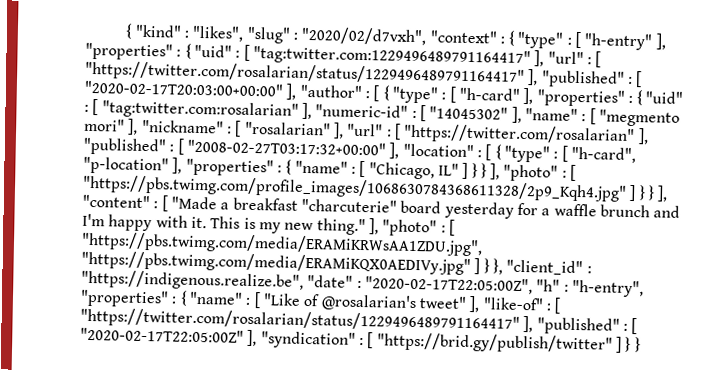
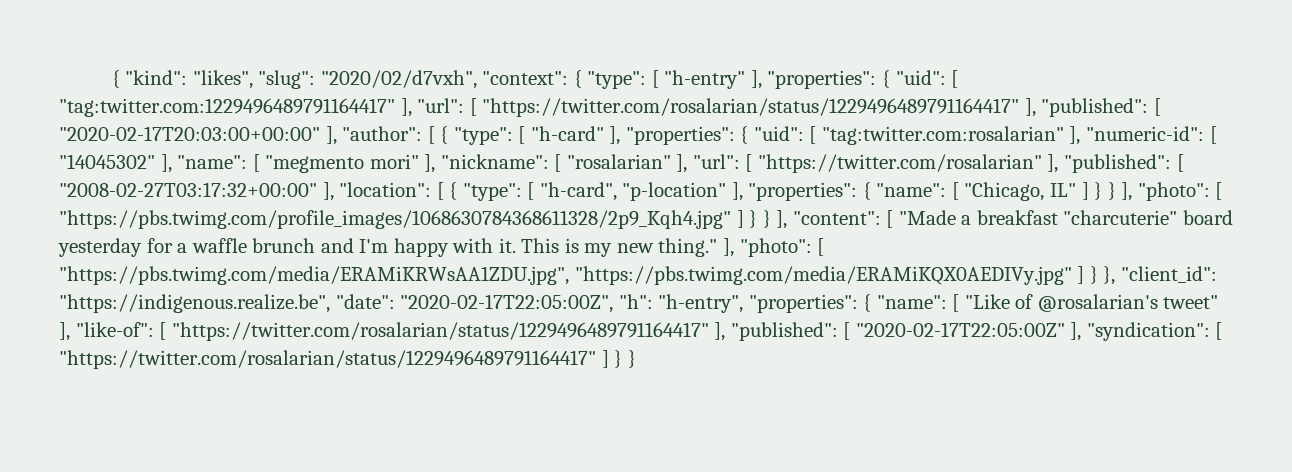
[125,23,666,51] [85,42,241,61] { "kind" : "likes", "slug" : "2020/02/d7vxh", "context" : { "type" : [ "h-entry" ], "properties" : { "uid" : -> [111,70,946,89] { "kind": "likes", "slug": "2020/02/d7vxh", "context": { "type": [ "h-entry" ], "properties": { "uid":
[547,51,602,68] [85,60,633,88] "url" : [ "https://twitter.com/rosalarian/status/1229496489791164417" ], "published" : -> [417,98,1149,117] "url": [ "https://twitter.com/rosalarian/status/1229496489791164417" ], "published":
[299,84,684,107] [84,104,89,112] "author" : [ { "type" : [ "h-card" ], "properties" : { "uid" : -> [342,126,804,145] "author": [ { "type": [ "h-card" ], "properties": { "uid":
[315,104,417,119] "numeric-id" : -> [1086,126,1205,141] "numeric-id":
[524,108,587,122] "name" : -> [177,155,248,169] "name":
[141,119,232,134] "nickname" : -> [440,154,549,169] "nickname":
[347,123,392,137] "url" : -> [692,154,740,169] "url":
[83,137,175,156] "published" : -> [1064,154,1172,173] "published":
[402,143,636,164] [83,156,356,177] "location" : [ { "type" : [ "h-card", "p-location" ], "properties" : { "name" : -> [339,182,947,201] "location": [ { "type": [ "h-card", "p-location" ], "properties": { "name":
[503,164,567,182] "photo" : -> [1137,182,1210,201] "photo":
[82,194,159,209] "content" : -> [792,211,881,225] "content":
[382,219,446,237] "photo" : -> [739,238,812,257] "photo":
[506,259,592,276] [81,269,644,298] [80,289,252,308] "client_id" : "https://indigenous.realize.be", "date" : "2020-02-17T22:05:00Z", "h" : "h-entry", "properties" : { "name" : -> [1120,266,1217,283] [59,294,947,313] "client_id": "https://indigenous.realize.be", "date": "2020-02-17T22:05:00Z", "h": "h-entry", "properties": { "name":
[482,297,562,314] [80,307,628,335] "like-of" : [ "https://twitter.com/rosalarian/status/1229496489791164417" ], "published" : -> [75,322,838,341] "like-of": [ "https://twitter.com/rosalarian/status/1229496489791164417" ], "published":
[260,331,613,354] "syndication" : [ "https://brid.gy/publish/twitter" -> [1086,322,1223,341] [59,350,596,369] "syndication": [ "https://twitter.com/rosalarian/status/1229496489791164417"

